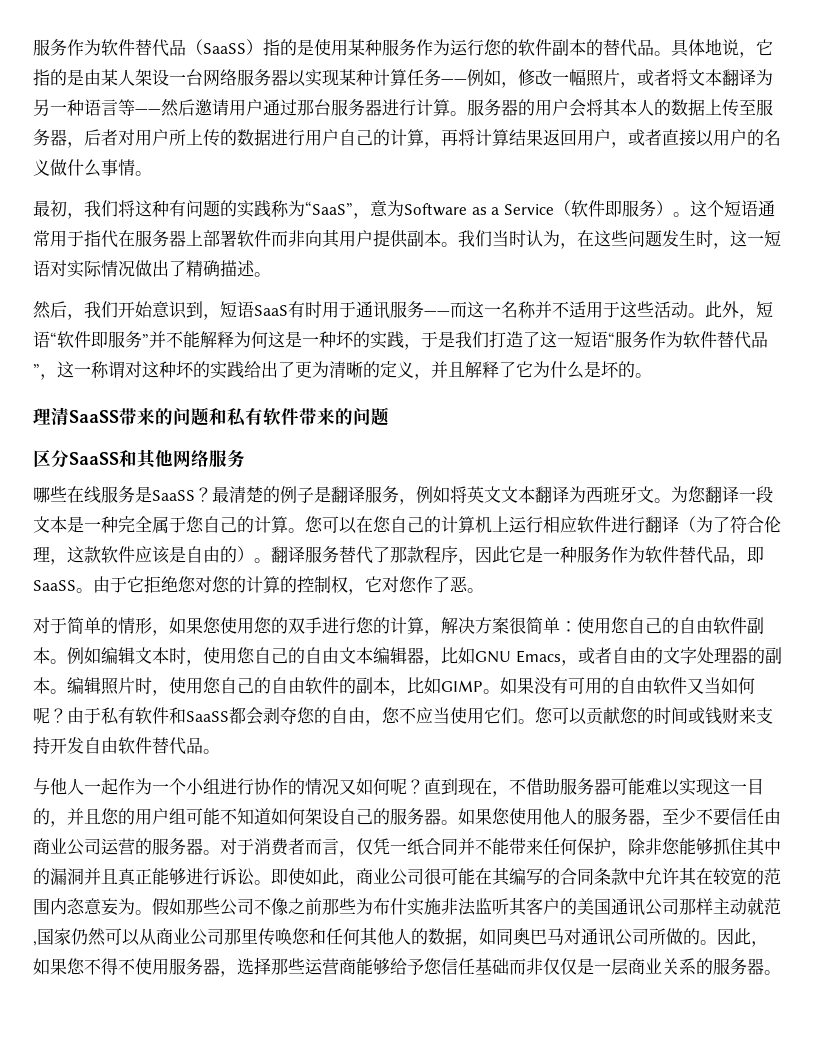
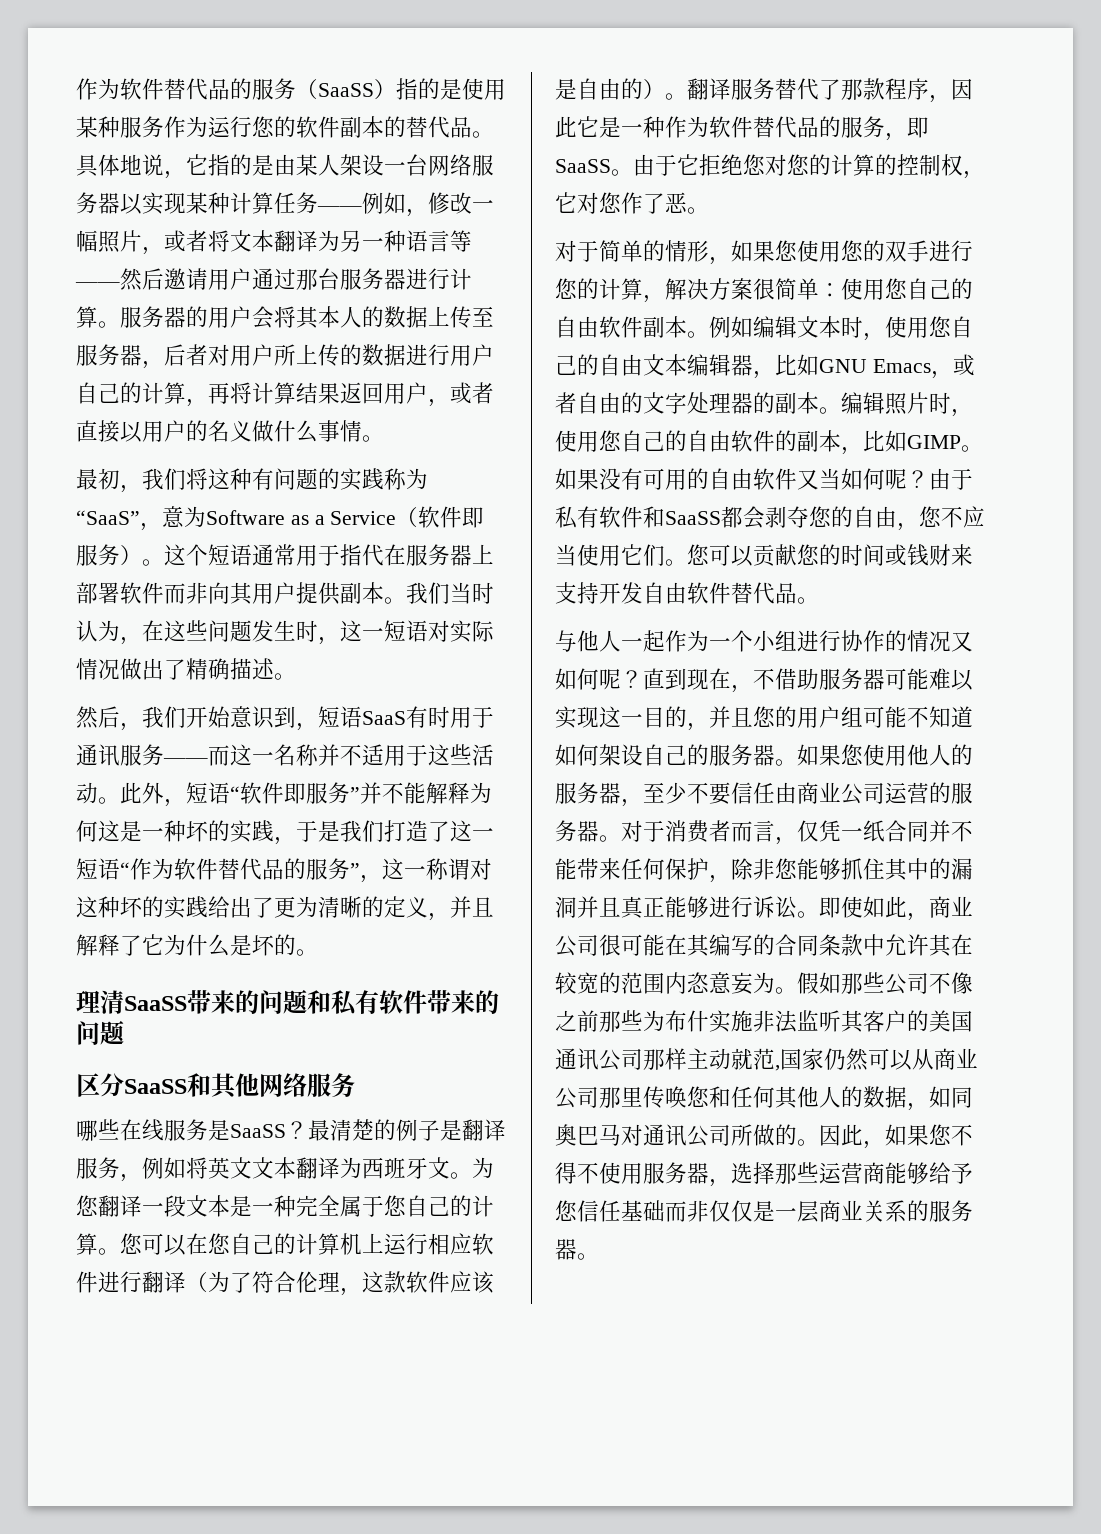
[33,39,186,57] 服务作为软件替代品 -> [76,78,296,100] 作为软件替代品的服务
[615,331,768,349] 服务作为软件替代品 -> [130,858,350,880] 作为软件替代品的服务
[577,546,730,564] 服务作为软件替代品 -> [665,116,885,138] 作为软件替代品的服务

